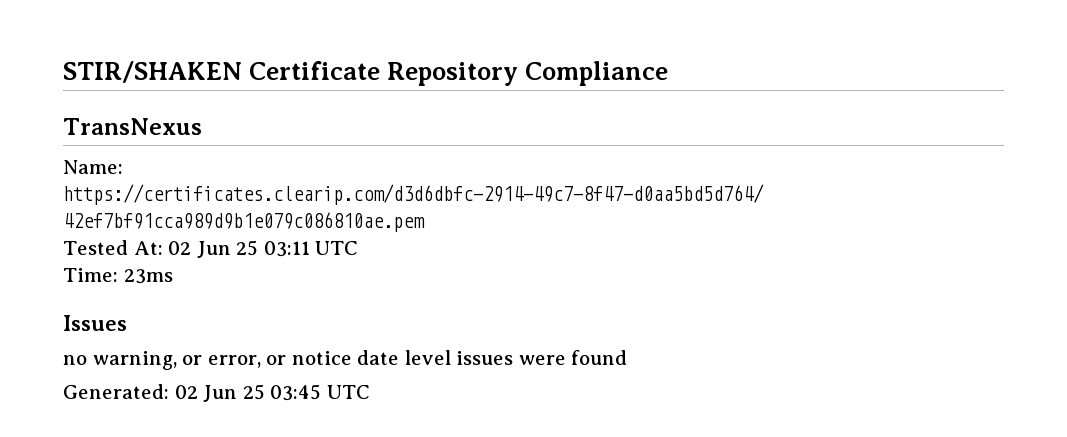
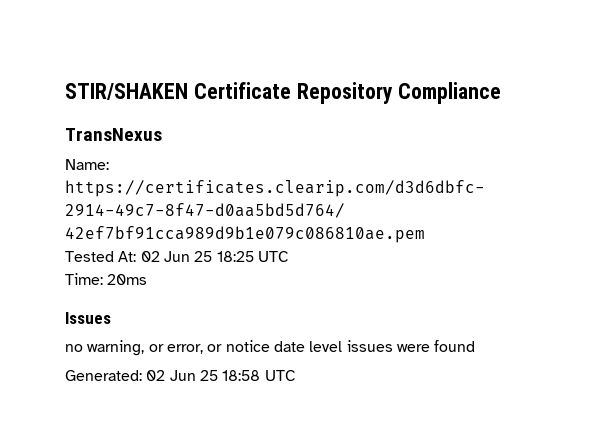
[263,241,310,257] 03:11 -> [216,251,254,262] 18:25
[123,269,173,284] 23ms -> [107,274,148,285] 20ms
[270,384,322,401] 03:45 -> [222,370,261,381] 18:58

